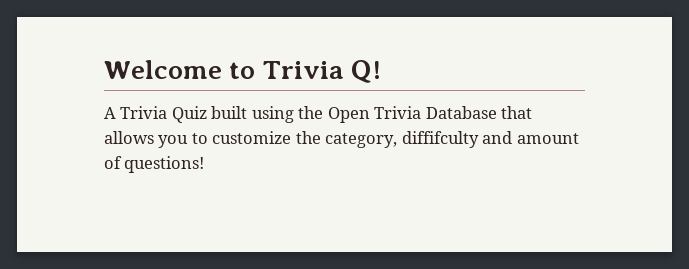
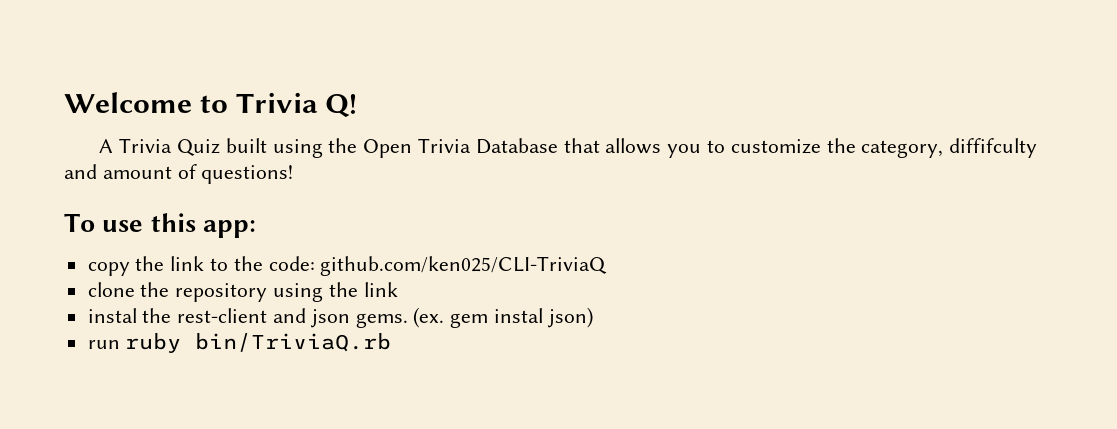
(205, 164) none -> [64,213,256,238] [87,256,608,276] [87,282,398,302] [87,307,593,328] [87,333,392,353] // To use this app: // copy the link to the code: github.com/ken025/CLI-TriviaQ // clone the repository using the link // instal the rest-client and json gems. (ex. gem instal json) // run ruby bin/TriviaQ.rb

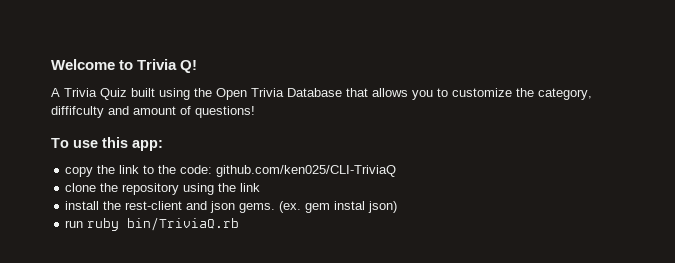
[87,308,137,323] instal -> [65,201,100,210] install

